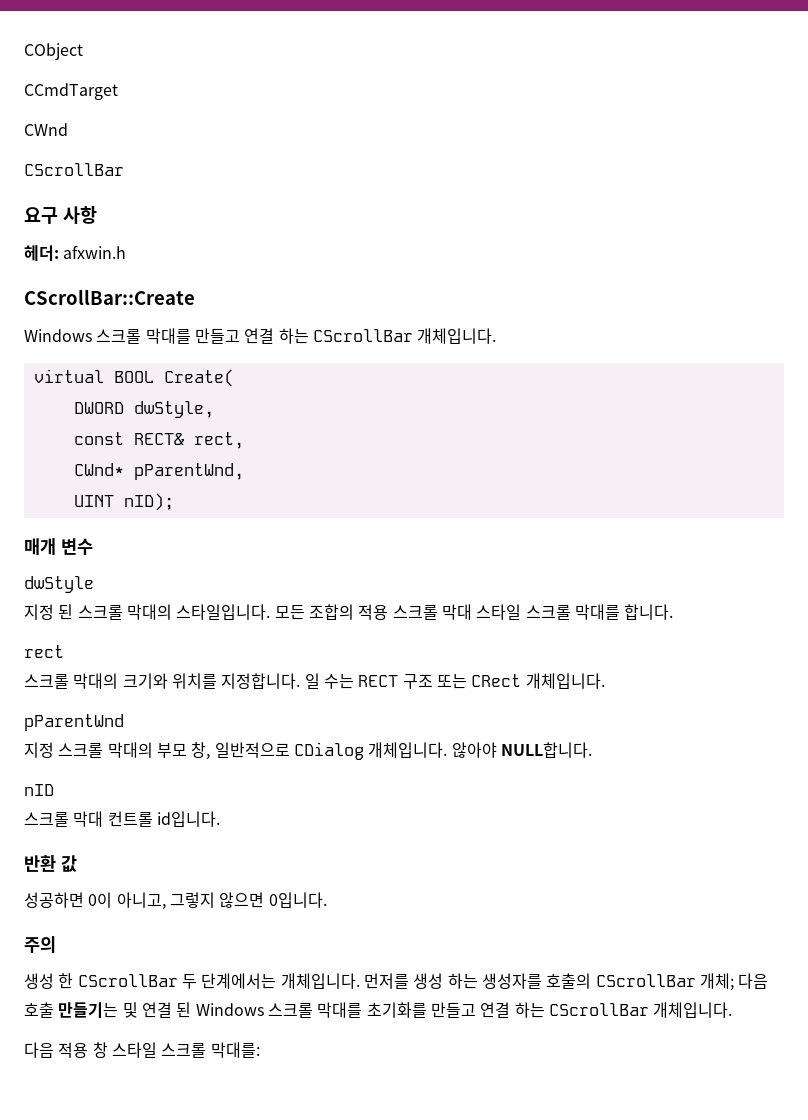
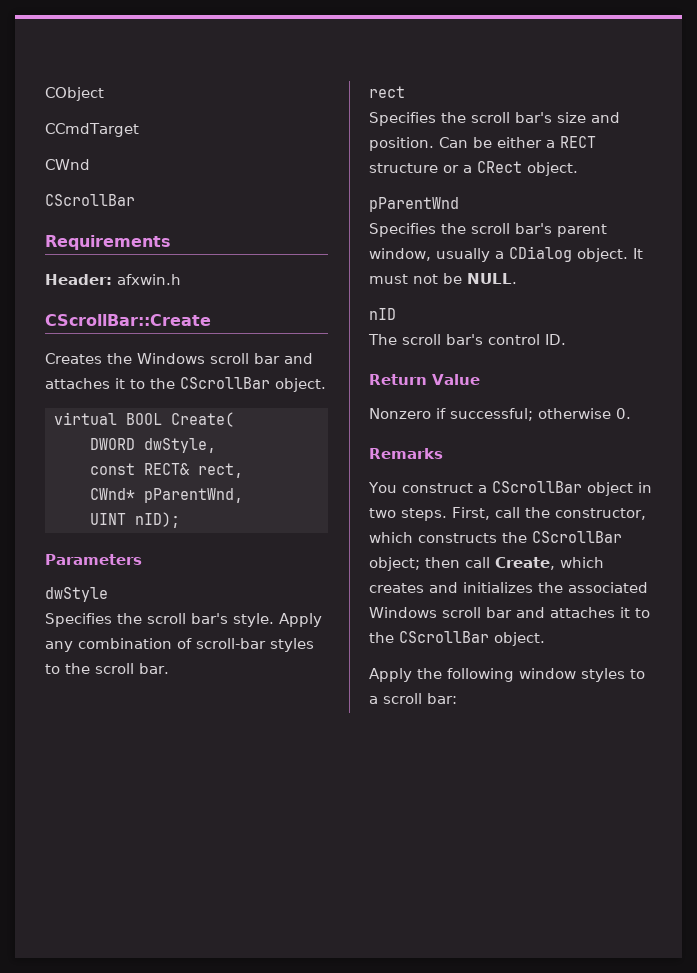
[24,206,97,224] [24,245,59,261] 요구 사항 // 헤더: -> [45,235,171,250] [45,274,112,285] Requirements // Header:
[24,328,497,344] Windows 스크롤 막대를 만들고 연결 하는 CScrollBar 개체입니다. -> [45,353,313,364] [45,377,326,392] Creates the Windows scroll bar and attaches it to the CScrollBar object.
[24,538,93,555] 매개 변수 -> [45,554,142,565] Parameters
[24,604,674,620] [24,645,64,658] [24,673,605,689] [24,714,124,731] [24,742,592,760] [24,784,54,796] [24,811,220,827] [24,855,77,872] [24,892,327,910] [24,936,56,954] [24,973,769,991] [24,1002,733,1018] [24,1042,260,1058] 지정 된 스크롤 막대의 스타일입니다. 모든 조합의 적용 스크롤 막대 스타일 스크롤 막대를 합니다. // rect // 스크롤 막대의 크기와 위치를 지정합니다. 일 수는 RECT 구조 또는 CRect 개체입니다. // pParentWnd // 지정 스크롤 막대의 부모 창, 일반적으로 CDialog 개체입니다. 않아야 NULL합니다. // nID // 스크롤 막대 컨트롤 id입니다. // 반환 값 // 성공하면 0이 아니고, 그렇지 않으면 0입니다. // 주의 // 생성 한 CScrollBar 두 단계에서는 개체입니다. 먼저를 생성 하는 생성자를 호출의 CScrollBar 개체; 다음 호출 만들기는 및 연결 된 Windows 스크롤 막대를 초기화를 만들고 연결 하는 CScrollBar 개체입니다. // 다음 적용 창 스타일 스크롤 막대를: -> [45,613,322,627] [45,638,314,652] [45,663,169,674] [369,86,405,98] [369,112,620,126] [369,136,596,151] [369,161,578,176] [369,197,459,212] [369,223,607,237] [369,246,643,262] [369,273,517,284] [369,308,396,320] [368,334,566,345] [369,374,480,385] [369,408,631,421] [369,448,443,459] [368,481,652,496] [369,507,646,521] [369,531,622,543] [369,557,604,571] [369,582,648,593] [369,607,650,618] [369,631,545,646] [369,668,645,682] [369,693,457,704] Specifies the scroll bar's style. Apply any combination of scroll-bar styles to the scroll bar. // rect // Specifies the scroll bar's size and position. Can be either a RECT structure or a CRect object. // pParentWnd // Specifies the scroll bar's parent window, usually a CDialog object. It must not be NULL. // nID // The scroll bar's control ID. // Return Value // Nonzero if successful; otherwise 0. // Remarks // You construct a CScrollBar object in two steps. First, call the constructor, which constructs the CScrollBar object; then call Create, which creates and initializes the associated Windows scroll bar and attaches it to the CScrollBar object. // Apply the following window styles to a scroll bar:

